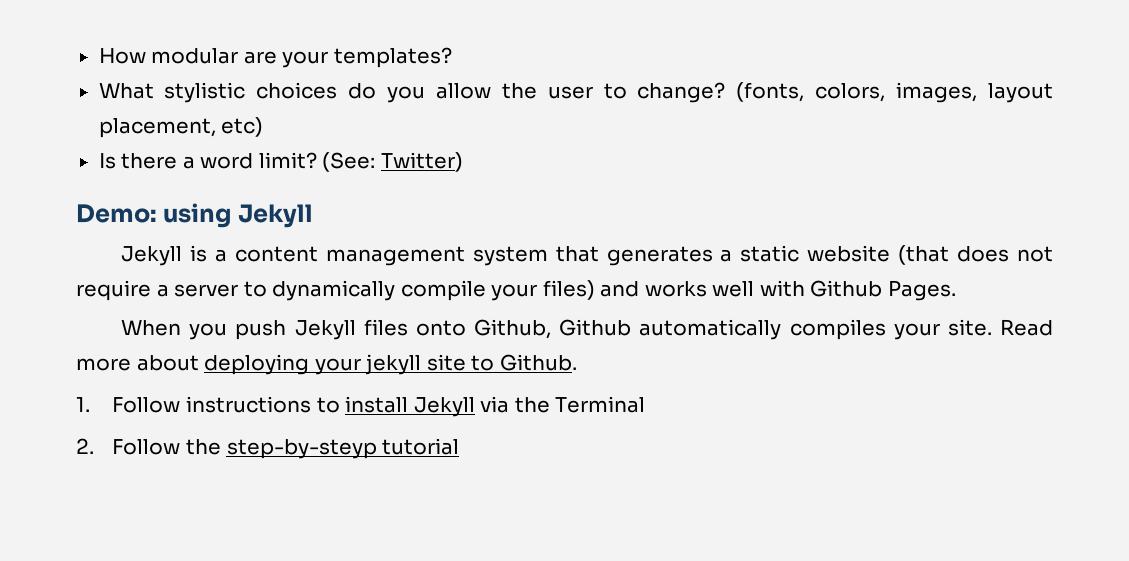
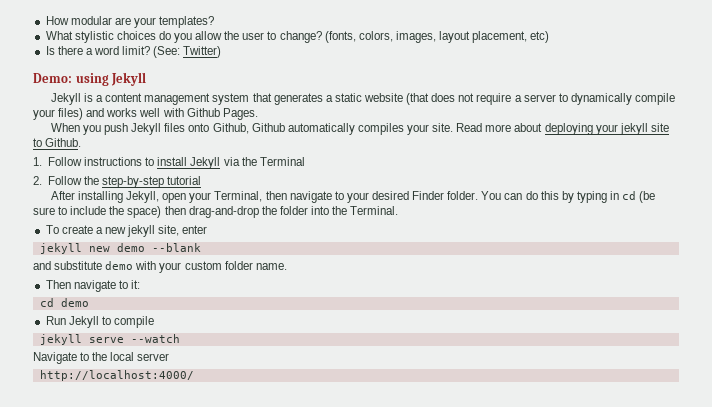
[226,439,377,459] step-by-steyp -> [102,176,165,188] step-by-step
(460, 446) none -> [50,191,656,203] [33,206,399,218] [45,225,208,237] [39,243,201,254] [33,261,287,273] [45,280,140,292] [39,298,89,307] [45,316,154,328] [39,334,180,345] [33,352,170,364] [39,370,194,381] // After installing Jekyll, open your Terminal, then navigate to your desired Finder folder. You can do this by typing in cd (be sure to include the space) then drag-and-drop the folder into the Terminal. // To create a new jekyll site, enter // jekyll new demo --blank // and substitute demo with your custom folder name. // Then navigate to it: // cd demo // Run Jekyll to compile // jekyll serve --watch // Navigate to the local server // http://localhost:4000/

